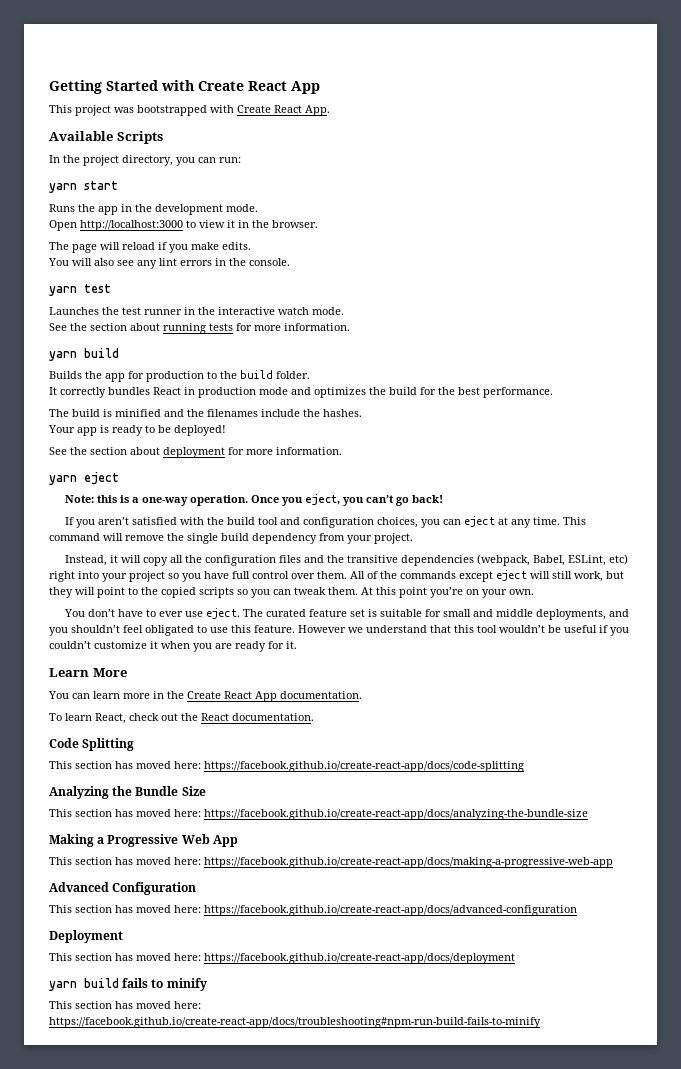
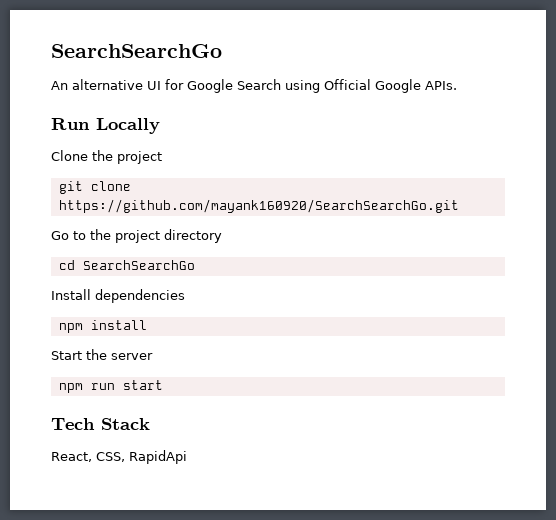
[49,80,320,94] [49,105,330,116] [49,131,163,144] [49,155,241,166] [49,181,118,193] [49,204,258,215] [49,220,318,231] [49,242,251,253] [48,258,290,269] [49,284,111,296] [49,307,344,315] [49,323,350,334] [49,348,119,361] [49,370,310,382] [49,387,553,398] [49,409,362,417] [48,425,226,436] [49,447,342,458] [49,472,119,485] [65,494,444,506] [65,516,587,528] [49,533,413,544] [65,554,629,566] [49,570,624,582] [49,587,534,598] [64,608,630,620] [49,625,629,636] [49,641,297,652] [49,668,127,677] [48,691,362,702] [49,713,314,724] [49,738,135,751] [49,761,524,772] [49,786,206,799] [49,809,588,820] [49,834,238,847] [49,857,613,868] [49,882,197,895] [49,905,577,916] [49,930,123,943] [49,953,515,964] [49,978,207,991] [49,1001,201,1009] [49,1017,541,1028] Getting Started with Create React App // This project was bootstrapped with Create React App. // Available Scripts // In the project directory, you can run: // yarn start // Runs the app in the development mode. // Open http://localhost:3000 to view it in the browser. // The page will reload if you make edits. // You will also see any lint errors in the console. // yarn test // Launches the test runner in the interactive watch mode. // See the section about running tests for more information. // yarn build // Builds the app for production to the build folder. // It correctly bundles React in production mode and optimizes the build for the best performance. // The build is minified and the filenames include the hashes. // Your app is ready to be deployed! // See the section about deployment for more information. // yarn eject // Note: this is a one-way operation. Once you eject, you can’t go back! // If you aren’t satisfied with the build tool and configuration choices, you can eject at any time. This command will remove the single build dependency from your project. // Instead, it will copy all the configuration files and the transitive dependencies (webpack, Babel, ESLint, etc) right into your project so you have full control over them. All of the commands except eject will still work, but they will point to the copied scripts so you can tweak them. At this point you’re on your own. // You don’t have to ever use eject. The curated feature set is suitable for small and middle deployments, and you shouldn’t feel obligated to use this feature. However we understand that this tool wouldn’t be useful if you couldn’t customize it when you are ready for it. // Learn More // You can learn more in the Create React App documentation. // To learn React, check out the React documentation. // Code Splitting // This section has moved here: https://facebook.github.io/create-react-app/docs/code-splitting // Analyzing the Bundle Size // This section has moved here: https://facebook.github.io/create-react-app/docs/analyzing-the-bundle-size // Making a Progressive Web App // This section has moved here: https://facebook.github.io/create-react-app/docs/making-a-progressive-web-app // Advanced Configuration // This section has moved here: https://facebook.github.io/create-react-app/docs/advanced-configuration // Deployment // This section has moved here: https://facebook.github.io/create-react-app/docs/deployment // yarn build fails to minify // This section has moved here: https://facebook.github.io/create-react-app/docs/troubleshooting#npm-run-build-fails-to-minify -> [51,44,222,58] [51,79,457,93] [51,118,160,134] [51,150,162,164] [58,181,131,194] [58,199,459,213] [51,229,222,243] [58,260,195,270] [51,289,185,303] [58,320,147,333] [51,349,153,360] [58,380,163,393] [51,418,150,430] [51,450,187,464] SearchSearchGo // An alternative UI for Google Search using Official Google APIs. // Run Locally // Clone the project // git clone https://github.com/mayank160920/SearchSearchGo.git // Go to the project directory // cd SearchSearchGo // Install dependencies // npm install // Start the server // npm run start // Tech Stack // React, CSS, RapidApi

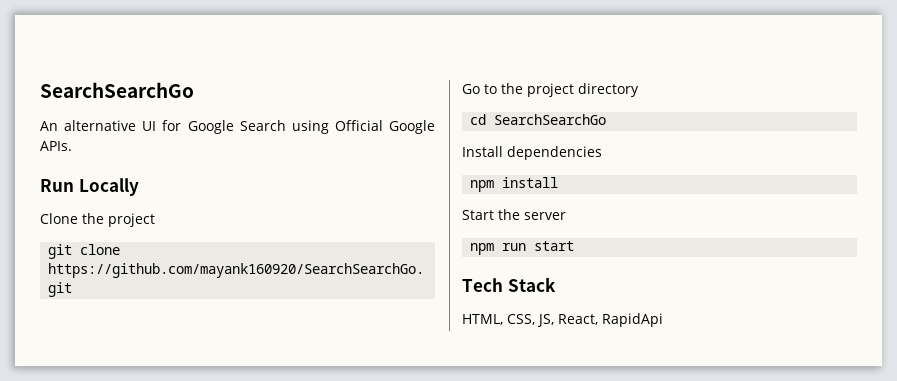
[51,452,125,462] React, CSS, -> [462,314,598,327] HTML, CSS, JS, React,

